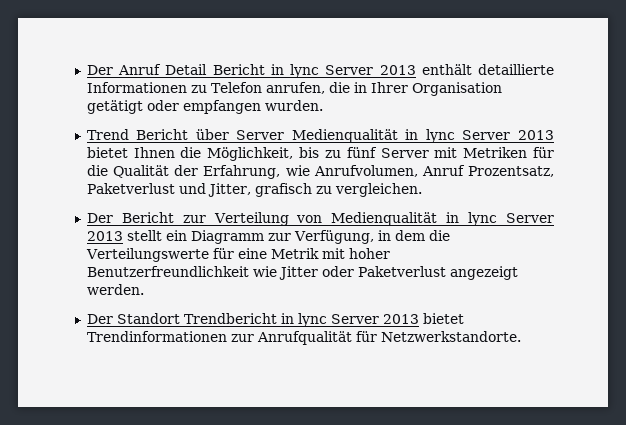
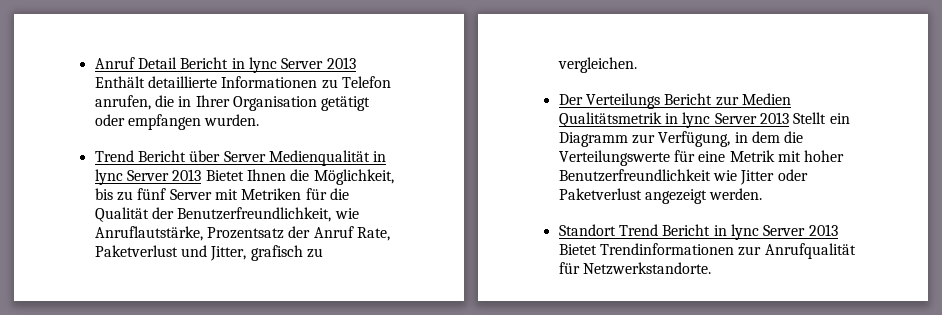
[86,65,113,75] Der -> (94, 63) none
[421,64,472,75] enthält -> [94,76,145,88] Enthält
[86,147,128,158] bietet -> [205,170,244,181] Bietet
[203,165,554,179] Erfahrung, wie Anrufvolumen, Anruf Prozentsatz, -> [177,207,359,222] [94,226,390,241] Benutzerfreundlichkeit, wie Anruflautstärke, Prozentsatz der Anruf Rate,
(113, 218) none -> [585,93,660,109] Verteilungs
[213,212,554,226] [86,230,162,241] Verteilung von Medienqualität in lync Server 2013 stellt -> [741,93,791,105] [558,112,827,128] Medien Qualitätsmetrik in lync Server 2013 Stellt
[86,313,464,327] Der Standort Trendbericht in lync Server 2013 bietet -> [558,224,838,240] [558,244,597,255] Standort Trend Bericht in lync Server 2013 Bietet

